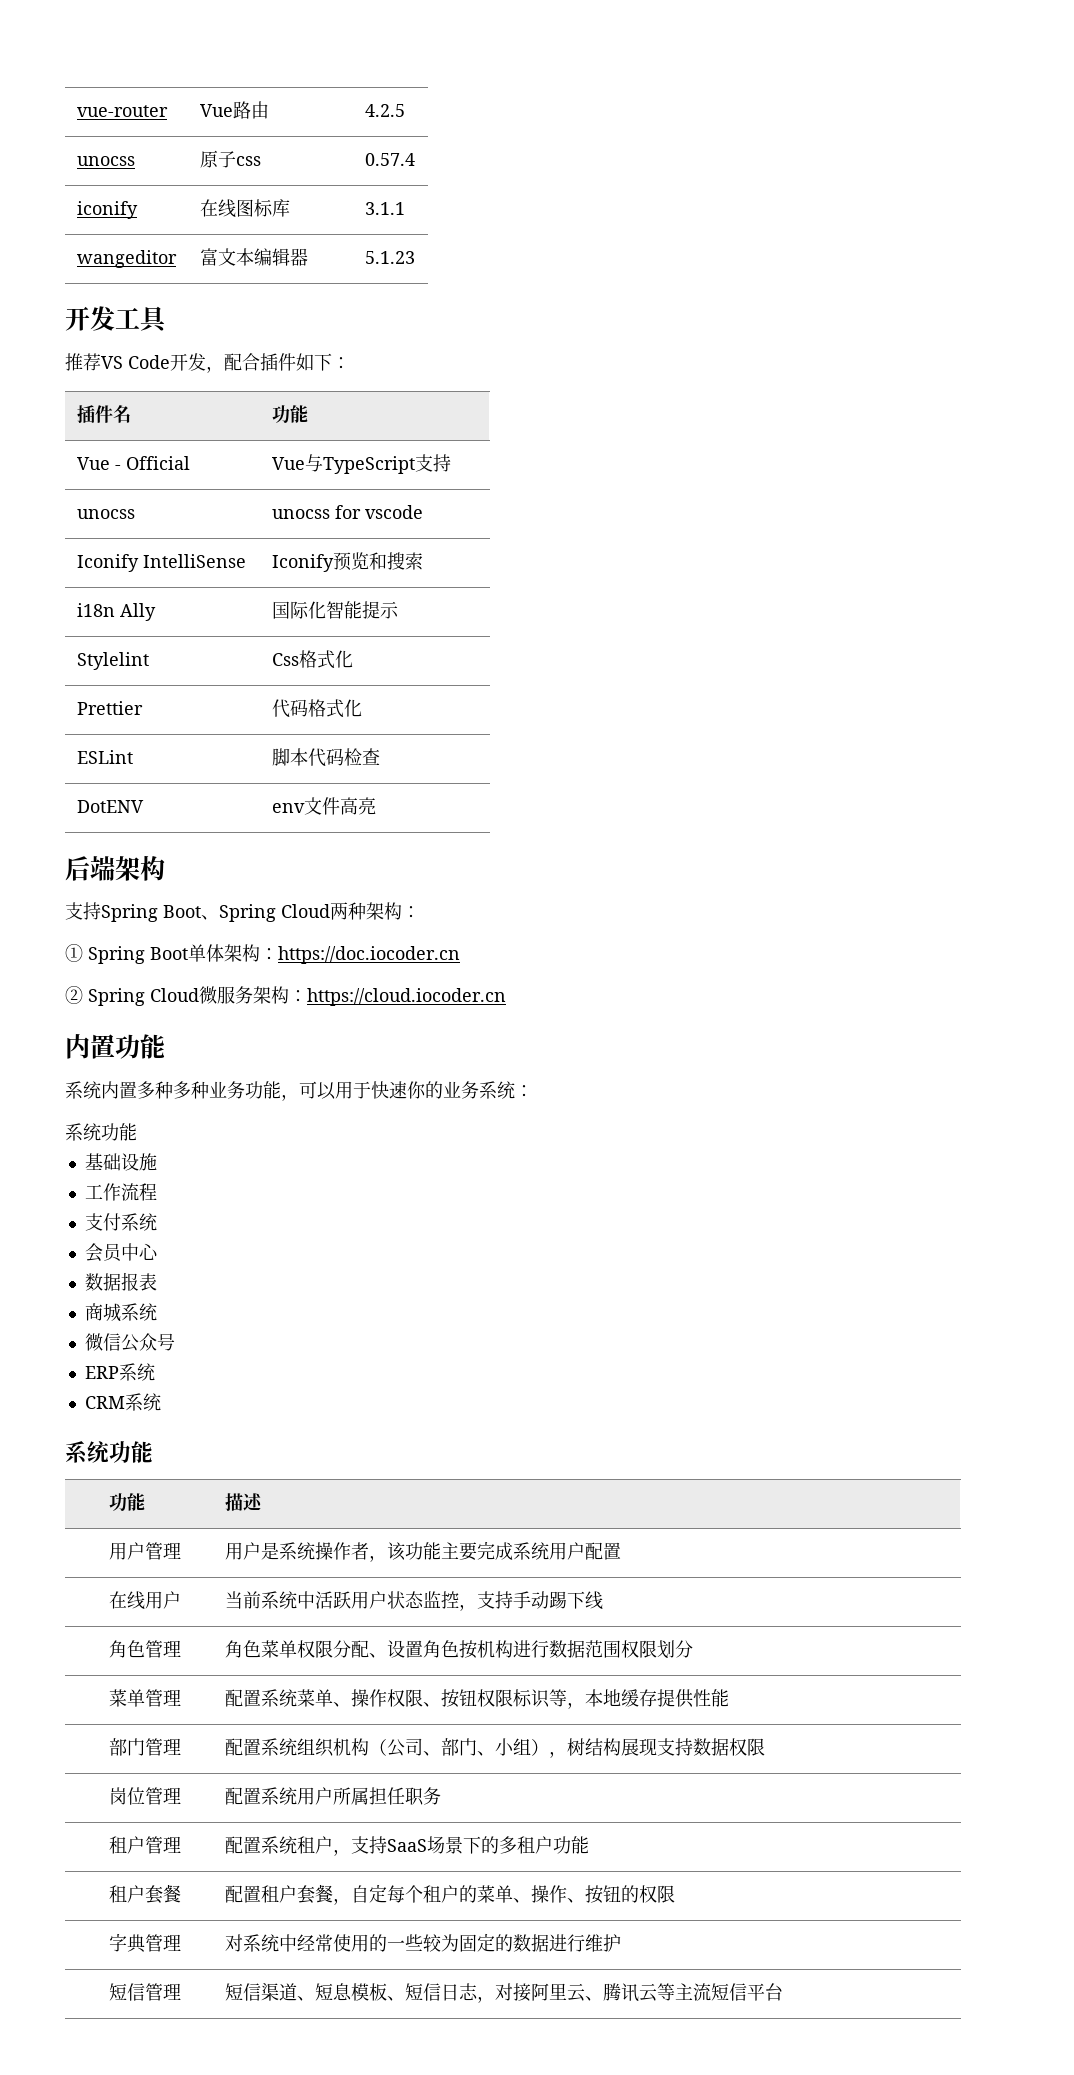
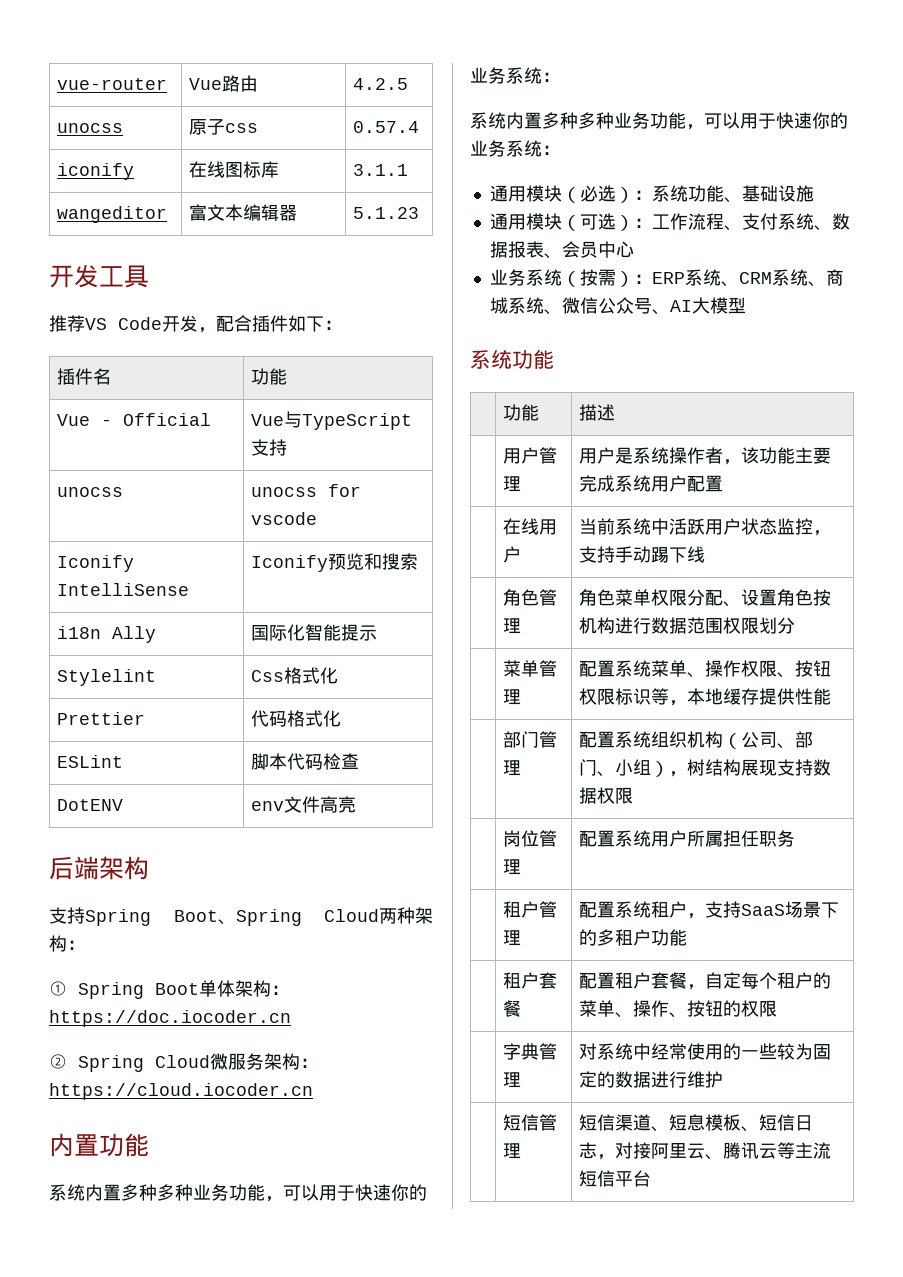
[101,1123,137,1141] [84,1153,157,1171] 功能 // 基础设施 // -> [506,112,848,130] [470,140,560,157] [489,185,814,203] [489,213,652,231] 内置多种多种业务功能，可以用于快速你的业务系统： // 通用模块（必选）：系统功能、基础设施 // 通用模块（可选）：
(157, 1192) // -> [723,225,742,231] 、
(157, 1222) // -> [813,213,850,231] [489,241,562,259] 、数据报表、
[84,1272,157,1291] 数据报表 // -> [489,269,826,287] 业务系统（按需）：ERP系统、CRM系统、
(157, 1312) // -> [543,309,562,315] 、
[84,1363,155,1381] [84,1393,161,1411] // ERP系统 // CRM系统 -> [651,297,746,315] 、AI大模型

